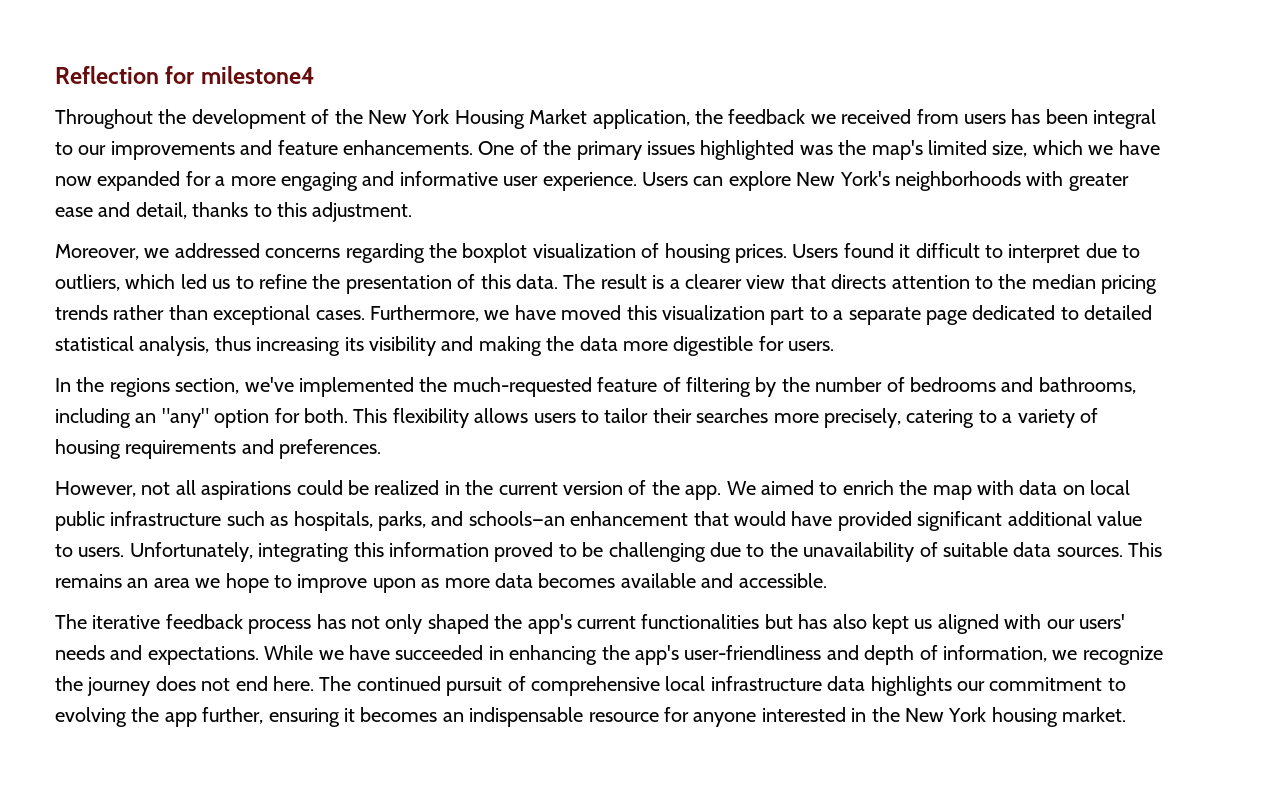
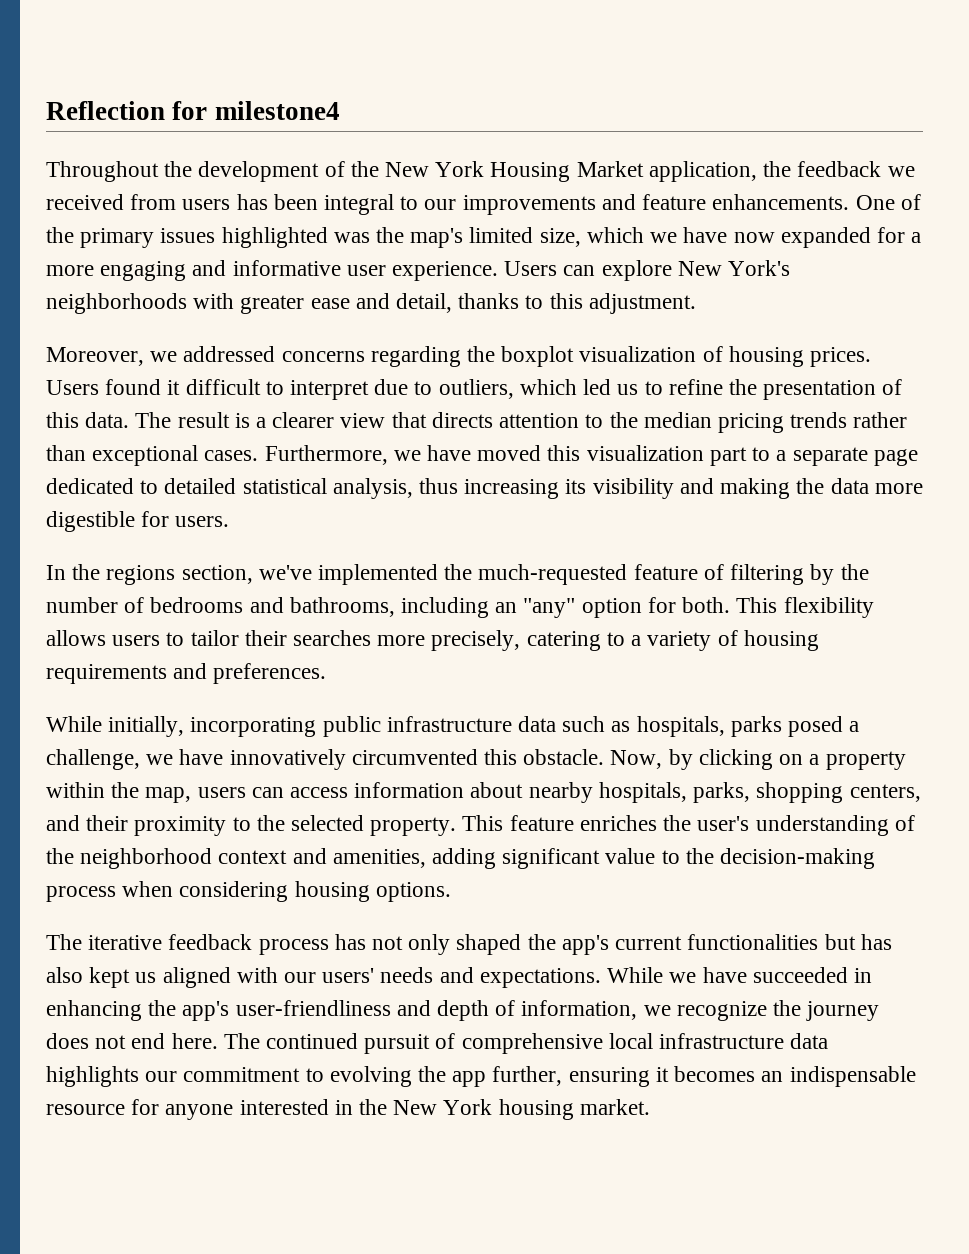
[55,480,1131,500] However, not all aspirations could be realized in the current version of the app. We aimed to enrich the map with data on local -> [46,716,317,737] While initially, incorporating
(222, 518) none -> [518,716,557,732] data
[378,511,1142,531] [55,542,1163,562] [55,573,827,593] parks, and schools—an enhancement that would have provided significant additional value to users. Unfortunately, integrating this information proved to be challenging due to the unavailability of suitable data sources. This remains an area we hope to improve upon as more data becomes available and accessible. -> [730,716,860,737] [46,749,906,770] [46,782,921,803] [46,815,915,836] [46,848,876,869] [46,881,451,902] parks posed a challenge, we have innovatively circumvented this obstacle. Now, by clicking on a property within the map, users can access information about nearby hospitals, parks, shopping centers, and their proximity to the selected property. This feature enriches the user's understanding of the neighborhood context and amenities, adding significant value to the decision-making process when considering housing options.

